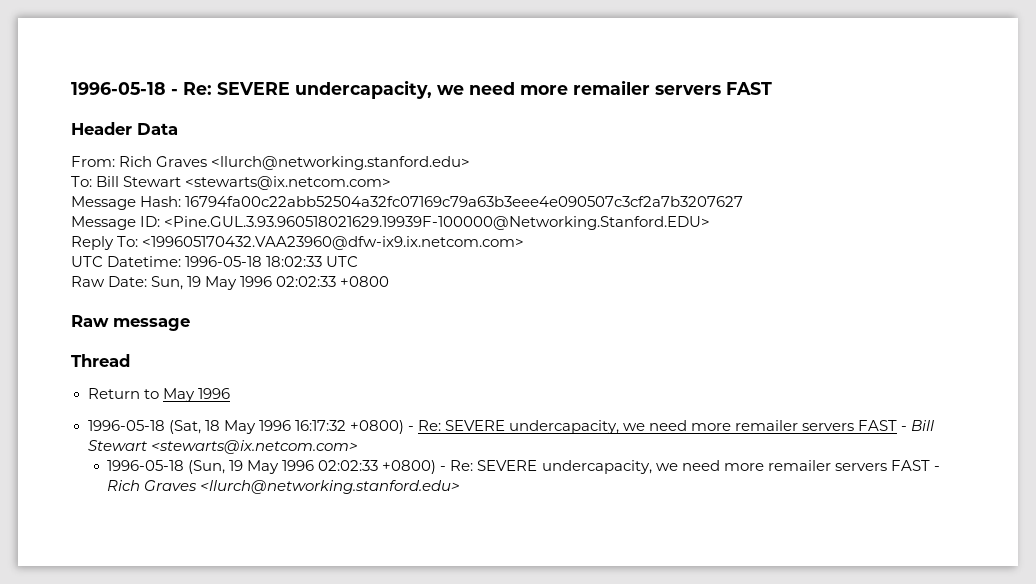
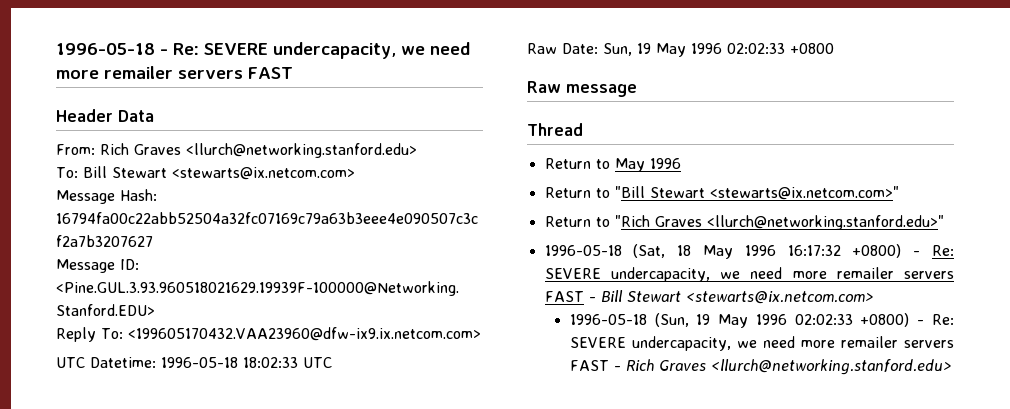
(230, 393) none -> [544,186,899,200] [544,215,944,230] // Return to "Bill Stewart <stewarts@ix.netcom.com>" // Return to "Rich Graves <llurch@networking.stanford.edu>"

